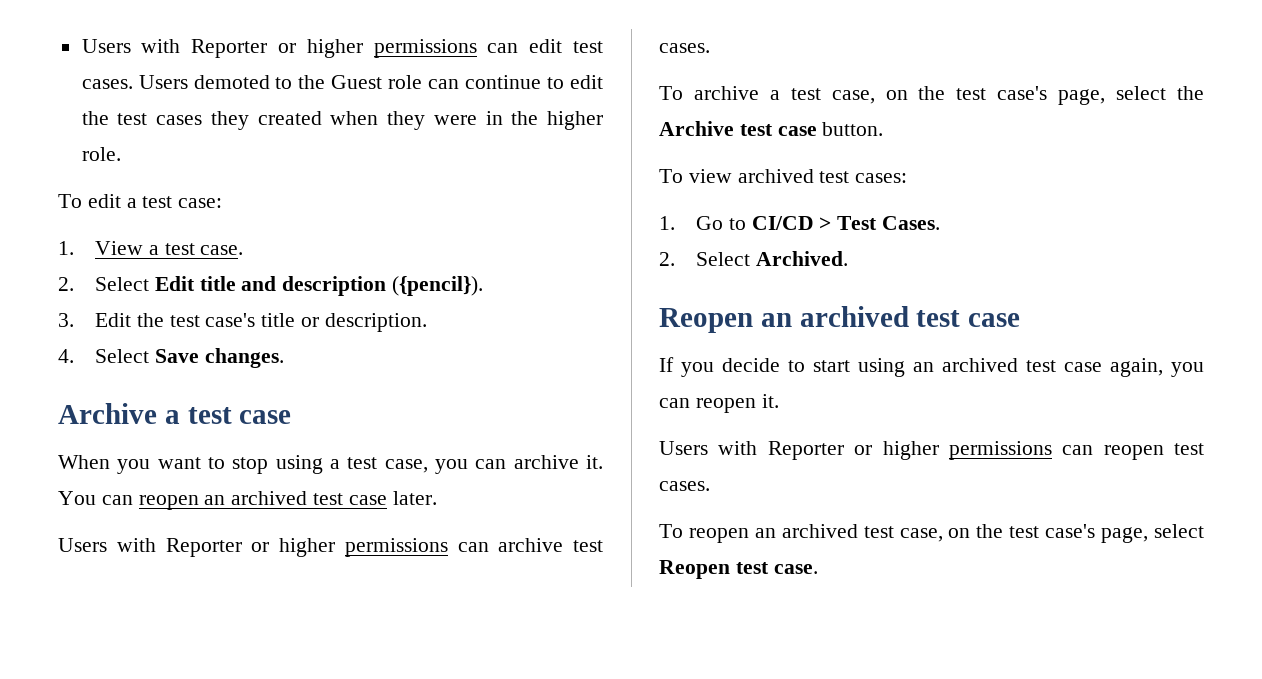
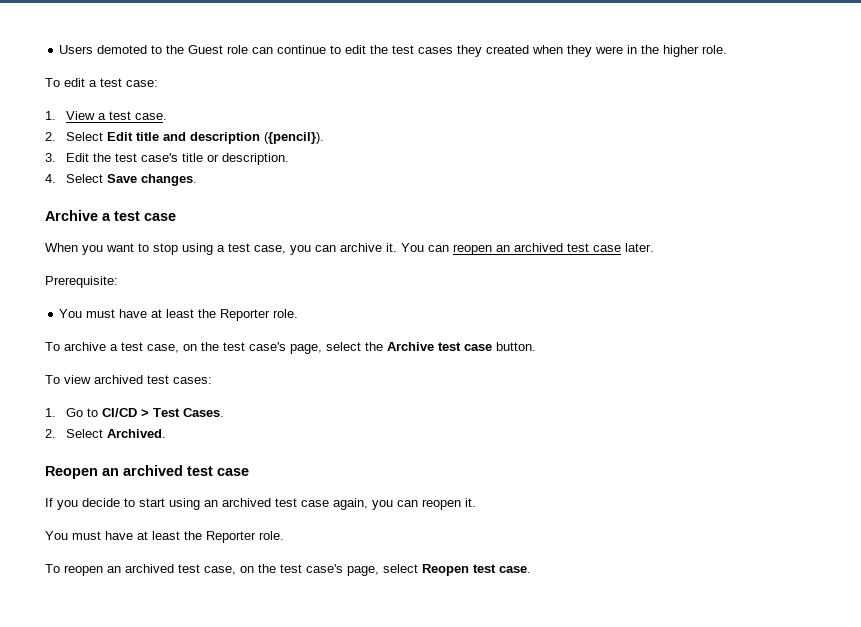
[81,39,603,58] [81,75,188,89] Users with Reporter or higher permissions can edit test cases. Users -> [59,45,94,54] Users
[58,538,603,557] [659,43,710,53] Users with Reporter or higher permissions can archive test cases. -> [45,276,118,288] [59,309,299,321] Prerequisite: // You must have at least the Reporter role.
[659,441,1204,460] [659,481,710,491] Users with Reporter or higher permissions can reopen test cases. -> [45,531,284,543] You must have at least the Reporter role.

